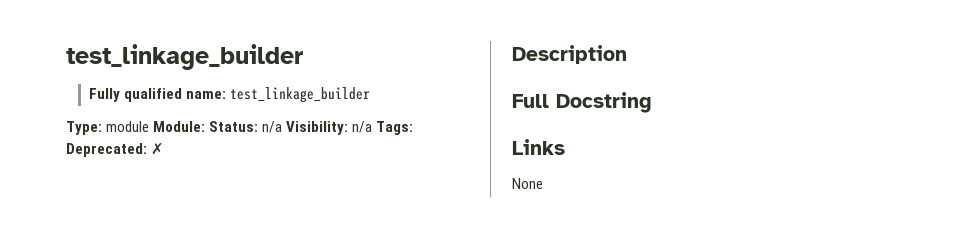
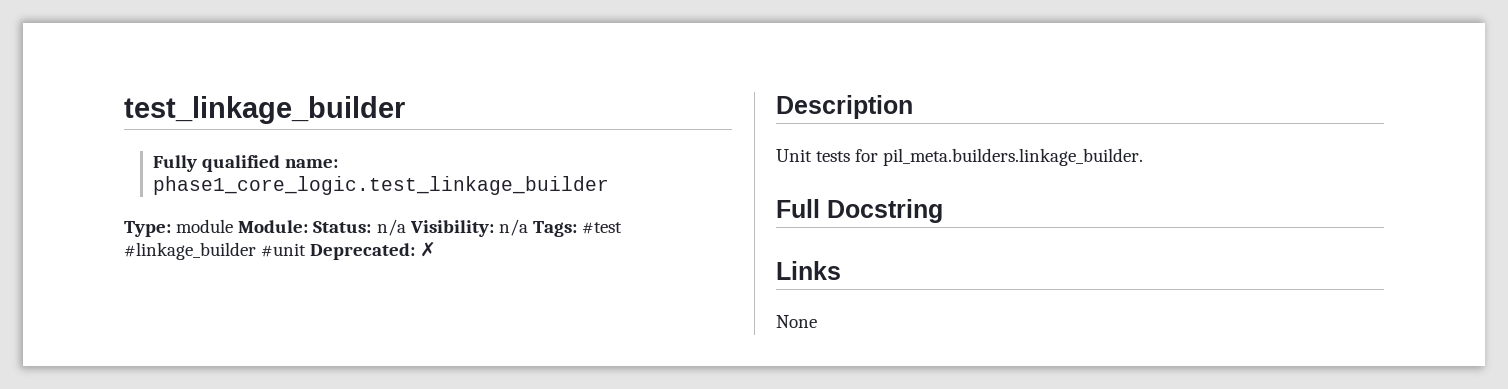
[230,87,371,103] test_linkage_builder -> [153,176,610,195] phase1_core_logic.test_linkage_builder
(414, 128) none -> [582,222,623,234] [124,242,307,260] #test #linkage_builder #unit
(627, 54) none -> [776,148,1144,166] // Unit tests for pil_meta.builders.linkage_builder.

